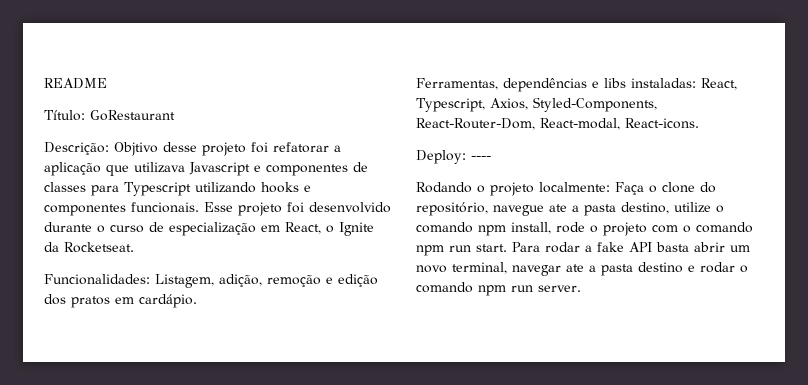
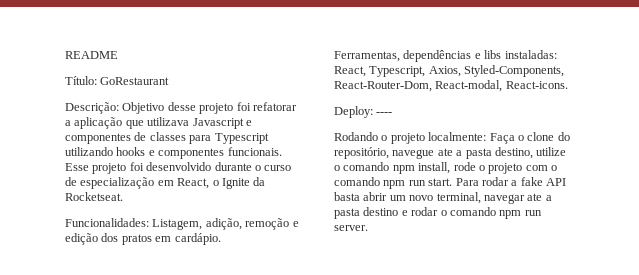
[114,142,158,156] Objtivo -> [122,102,165,114] Objetivo

